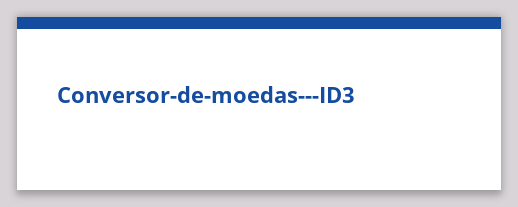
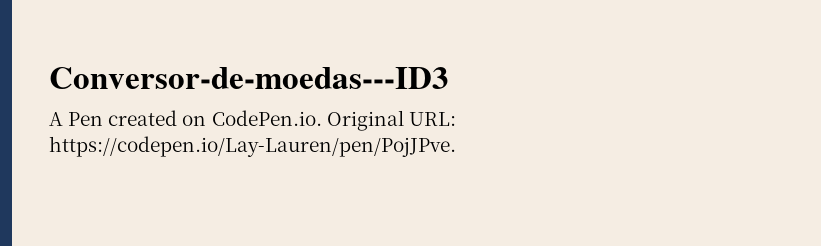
(355, 94) none -> [49,110,456,131] [49,136,456,157] // A Pen created on CodePen.io. Original URL: https://codepen.io/Lay-Lauren/pen/PojJPve.

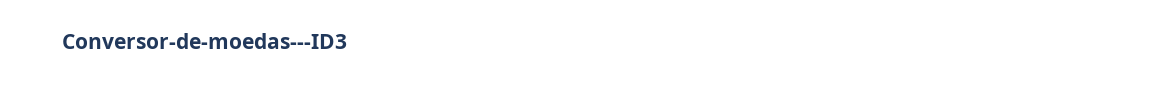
[49,110,456,131] [49,136,456,157] // A Pen created on CodePen.io. Original URL: https://codepen.io/Lay-Lauren/pen/PojJPve. -> (347, 41) none

